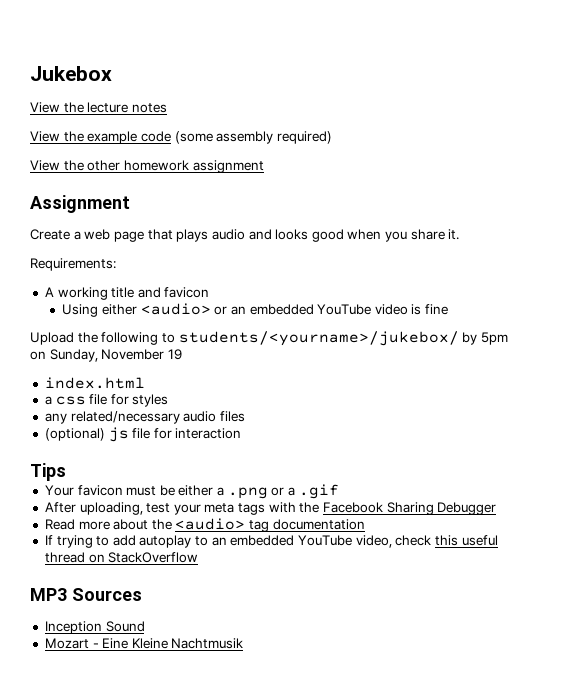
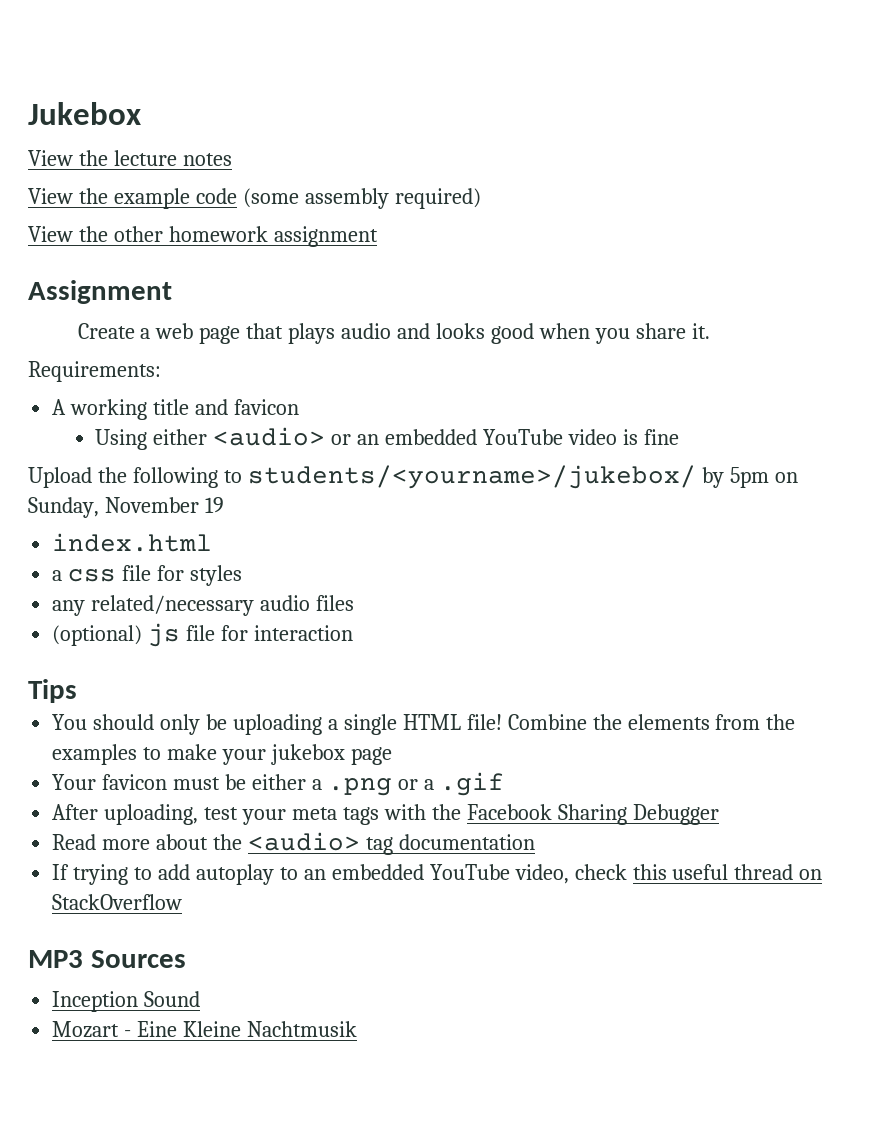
(66, 472) none -> [52,714,796,735] [52,744,392,765] // You should only be uploading a single HTML file! Combine the elements from the examples to make your jukebox page

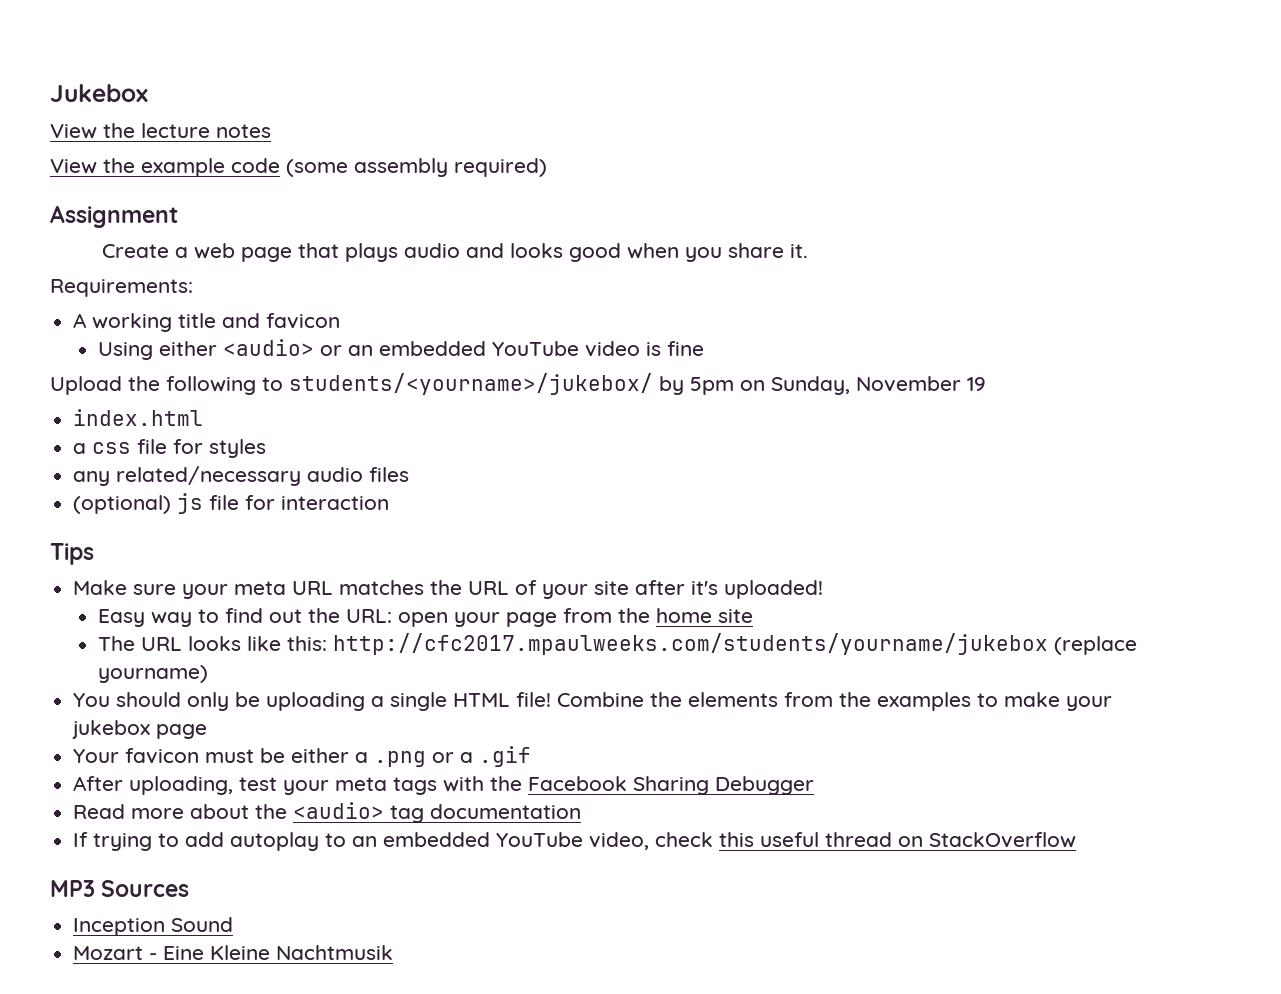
[28,226,378,247] // View the other homework assignment -> (547, 167) none
(77, 691) none -> [73,580,824,599] [97,608,753,627] [97,633,1137,655] [97,665,208,683] // Make sure your meta URL matches the URL of your site after it's uploaded! // Easy way to find out the URL: open your page from the home site // The URL looks like this: http://cfc2017.mpaulweeks.com/students/yourname/jukebox (replace yourname)

